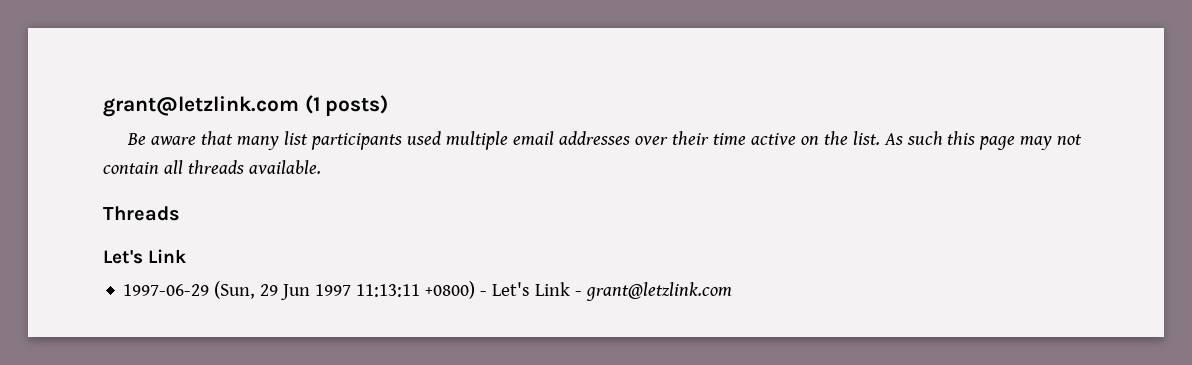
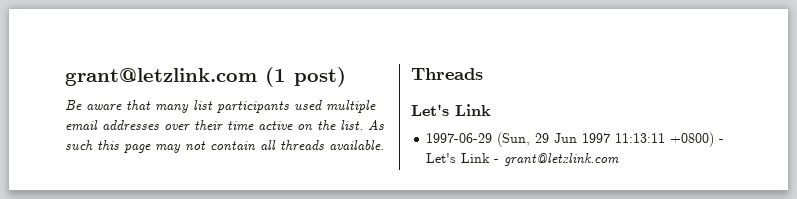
[325,95,389,116] posts) -> [294,67,346,87] post)

